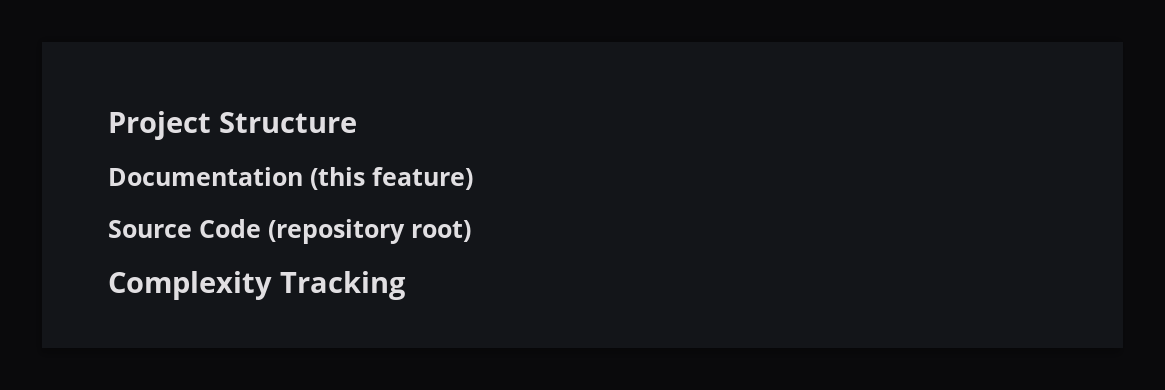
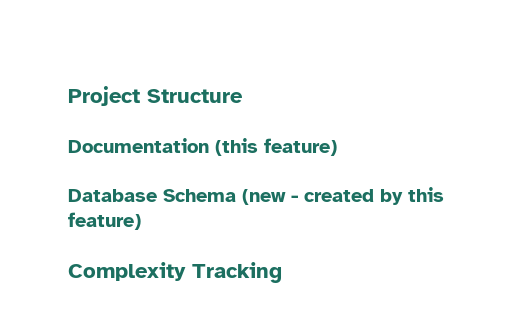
[108,219,471,244] Source Code (repository root) -> [68,187,444,205] [68,212,141,230] Database Schema (new - created by this feature)

